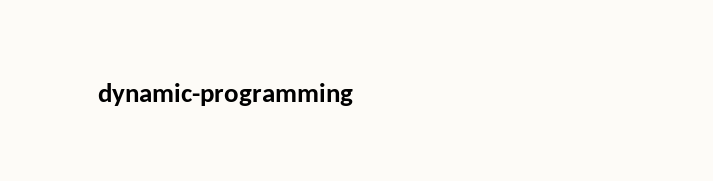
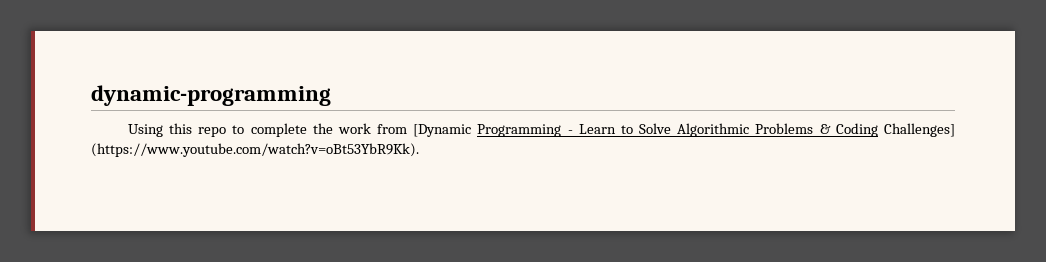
(353, 94) none -> [127,123,955,137] [91,143,419,157] // Using this repo to complete the work from [Dynamic Programming - Learn to Solve Algorithmic Problems & Coding Challenges] (https://www.youtube.com/watch?v=oBt53YbR9Kk).

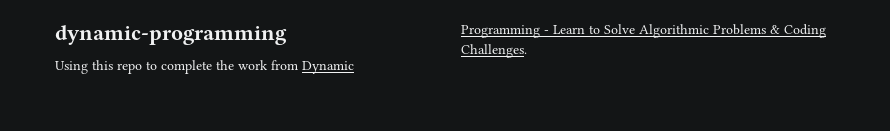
[413,124,472,137] [Dynamic -> [302,61,354,74] Dynamic
[883,123,955,137] [91,143,419,157] Challenges] (https://www.youtube.com/watch?v=oBt53YbR9Kk). -> [461,44,527,58] Challenges.

